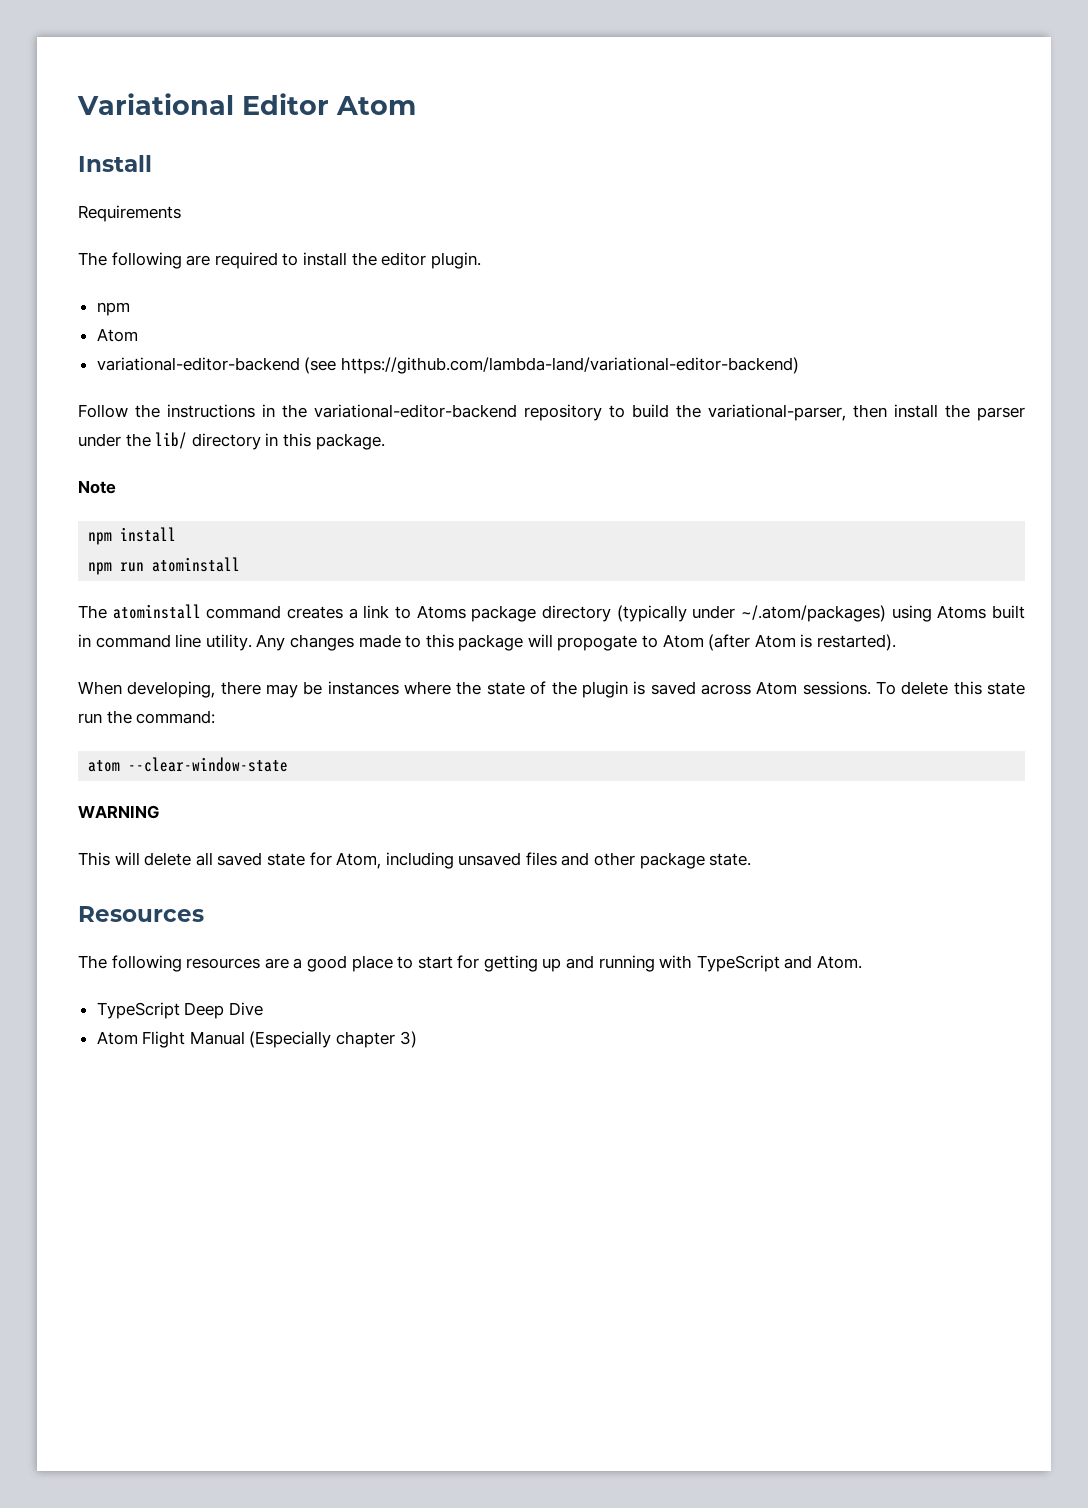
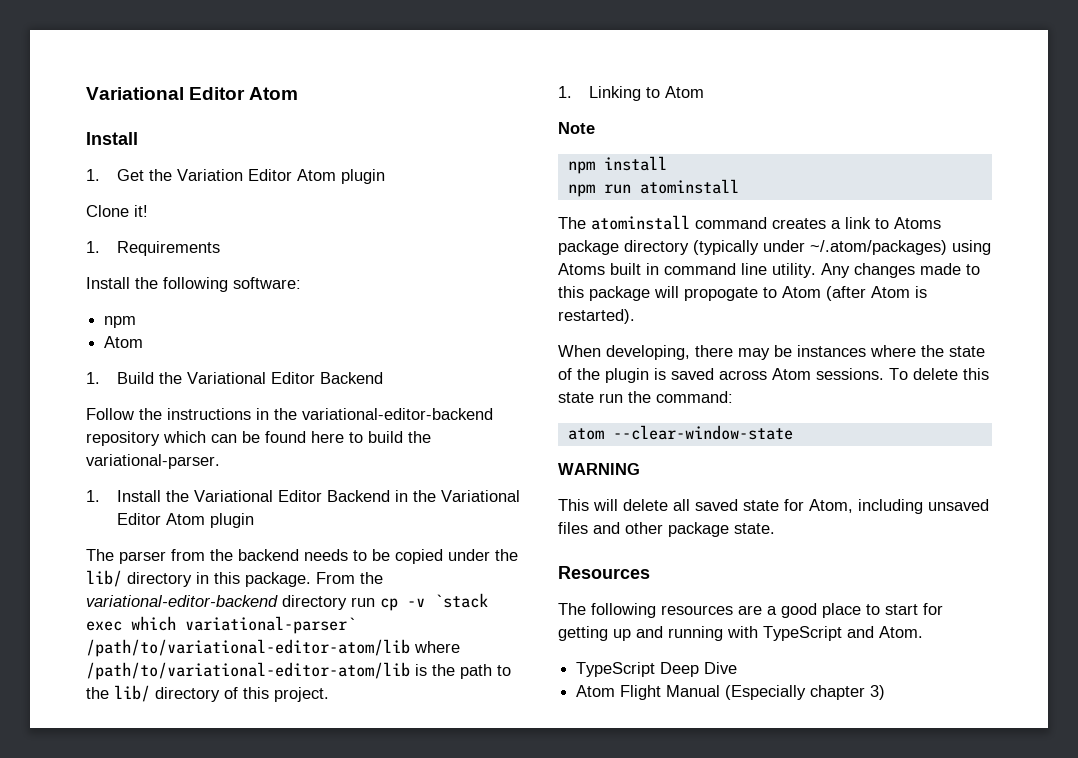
[78,205,181,222] [78,252,481,269] [96,302,130,316] [96,328,138,342] [96,357,799,374] Requirements // The following are required to install the editor plugin. // npm // Atom // variational-editor-backend (see https://github.com/lambda-land/variational-editor-backend) -> [86,169,385,184] [86,205,148,217] [86,241,220,256] [86,277,301,292] [104,316,137,328] [104,336,144,348] [86,372,383,384] 1. Get the Variation Editor Atom plugin // Clone it! // 1. Requirements // Install the following software: // npm // Atom // 1. Build the Variational Editor Backend
[609,404,1025,421] to build the variational-parser, then install the parser -> [163,431,431,443] [86,454,220,469] [86,490,520,502] [116,513,254,528] [86,549,443,564] which can be found here to build the variational-parser. // 1. Install the Variational Editor Backend in the Variational Editor Atom plugin // The parser from the backend needs to be copied
(385, 441) none -> [316,572,383,584] [86,593,488,611] [86,616,356,634] [86,639,460,657] [86,662,511,680] [86,685,329,702] [558,86,704,101] From the variational-editor-backend directory run cp -v `stack exec which variational-parser` /path/to/variational-editor-atom/lib where /path/to/variational-editor-atom/lib is the path to the lib/ directory of this project. // 1. Linking to Atom

